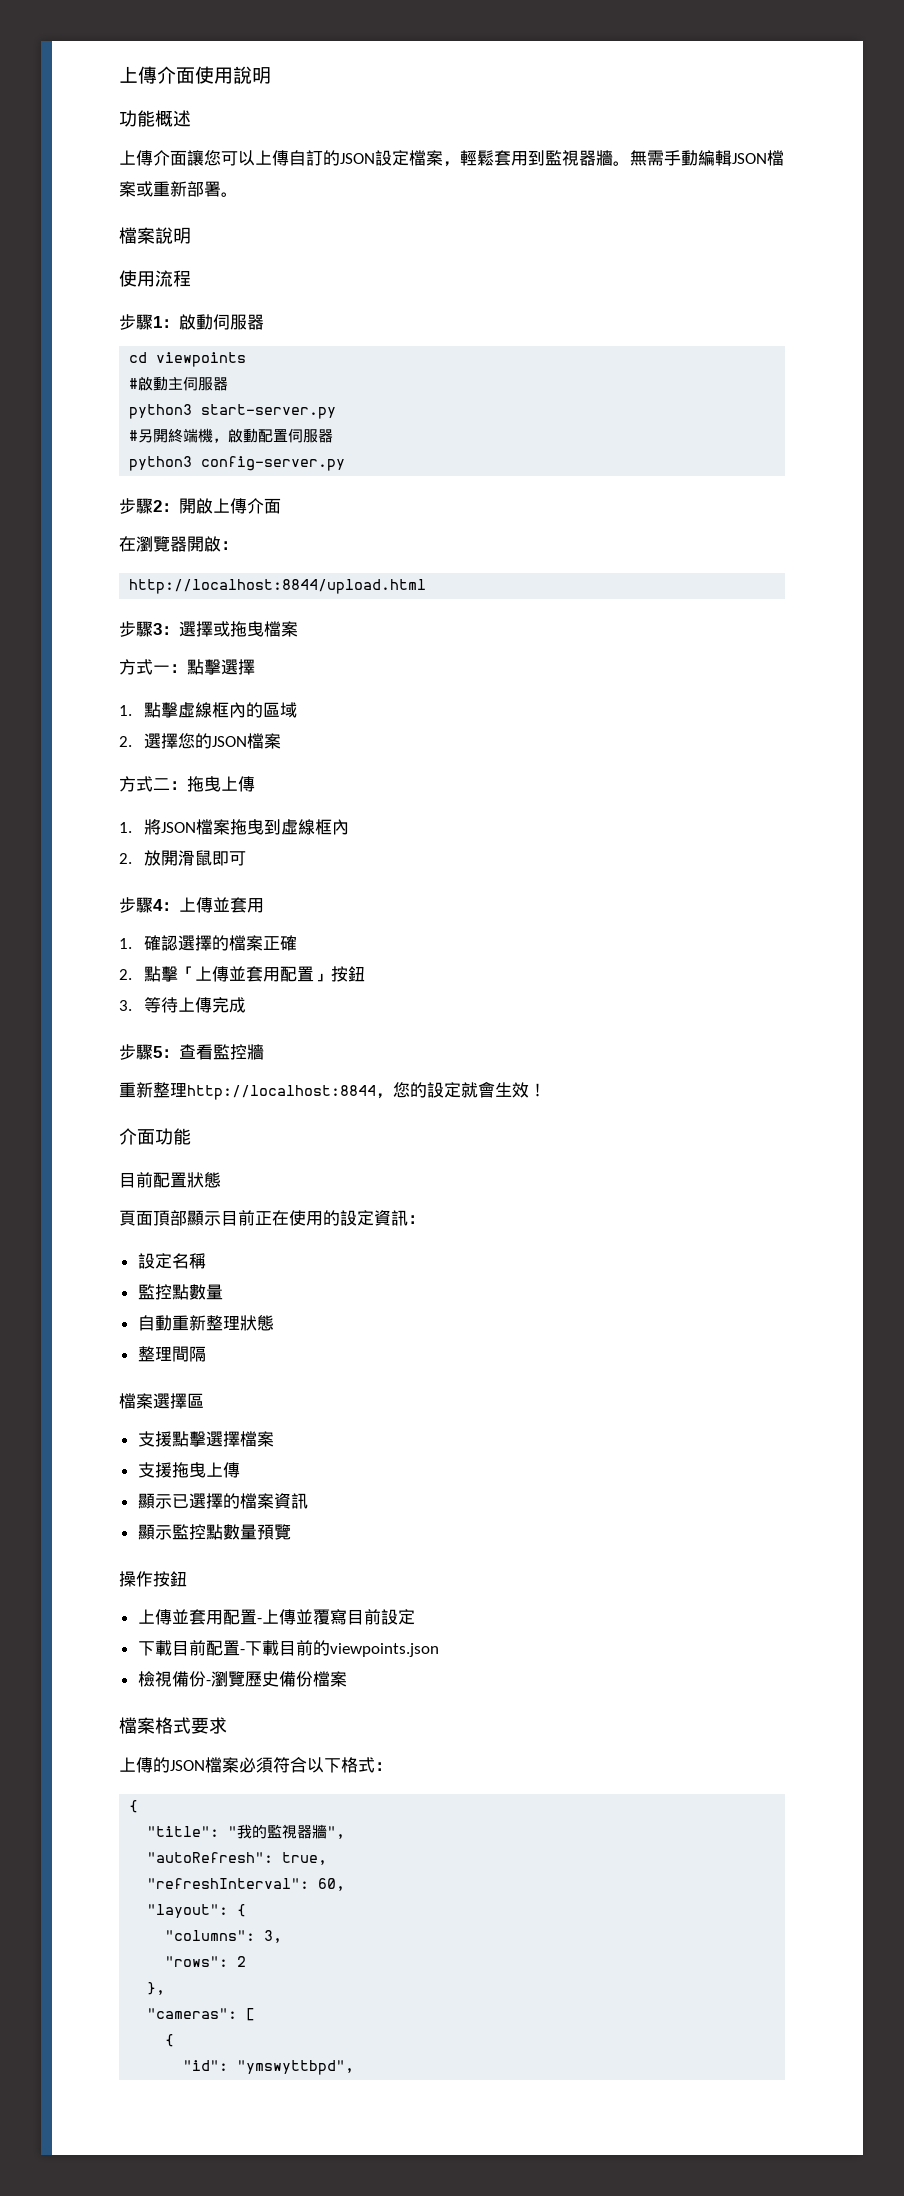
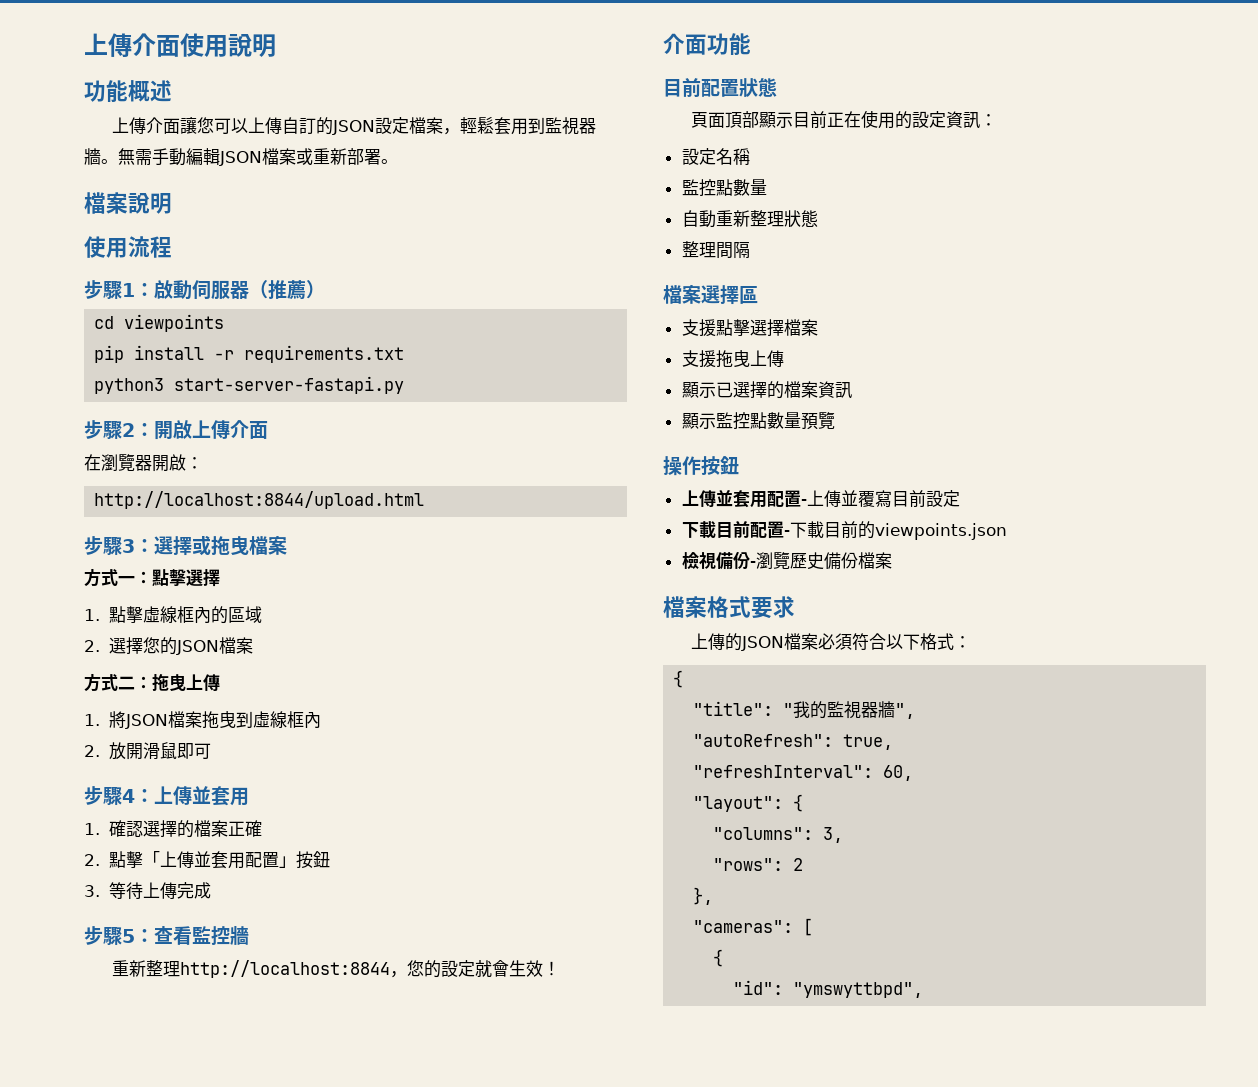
(264, 322) none -> [249,280,325,300] （推薦）
[129,376,229,391] [129,404,337,419] [129,428,334,443] [129,456,346,471] #啟動主伺服器 // python3 start-server.py // #另開終端機，啟動配置伺服器 // python3 config-server.py -> [94,345,405,363] [94,376,405,394] pip install -r requirements.txt // python3 start-server-fastapi.py

